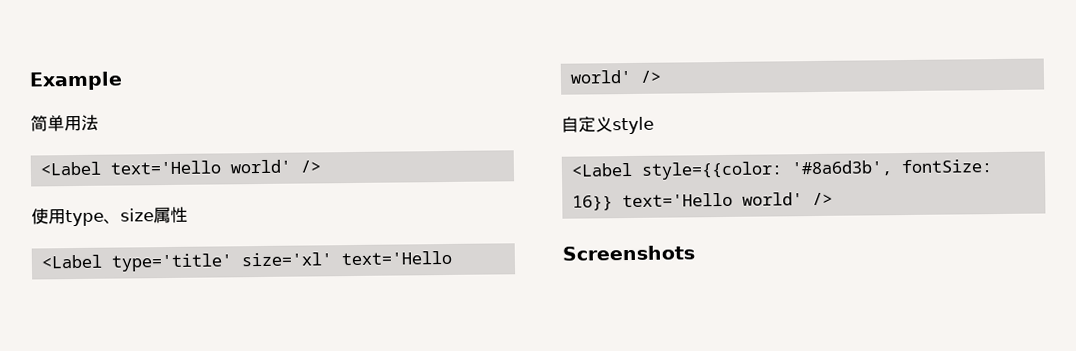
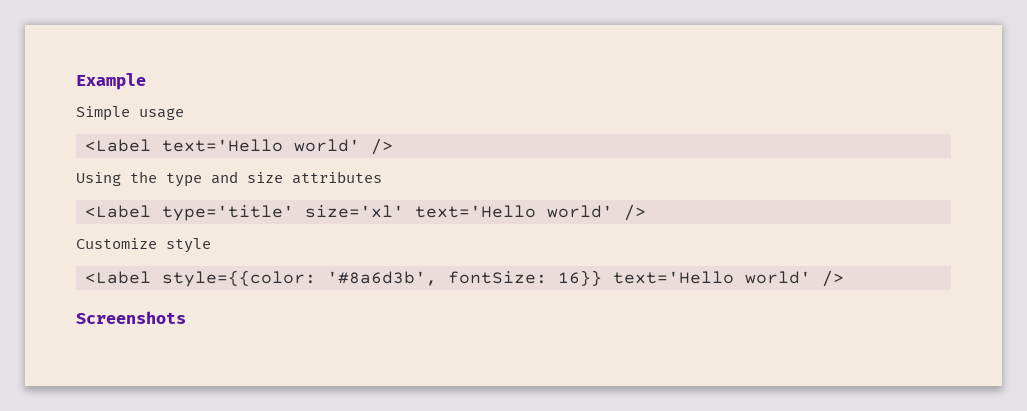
[30,114,99,132] 简单用法 -> [76,106,184,121] Simple usage
[31,206,188,227] 使用type、size属性 -> [76,171,382,187] Using the type and size attributes
[561,116,613,133] 自定义 -> [76,238,157,249] Customize

